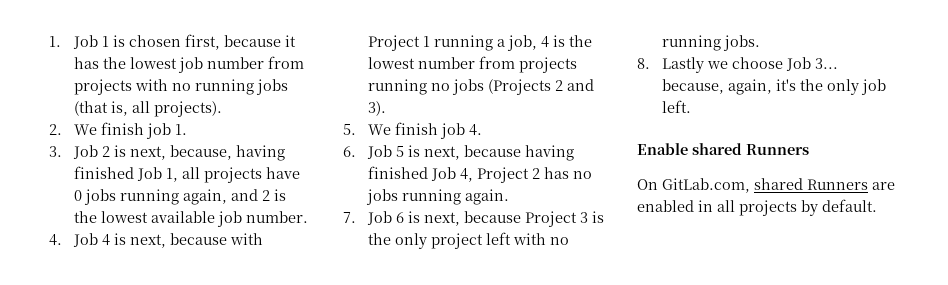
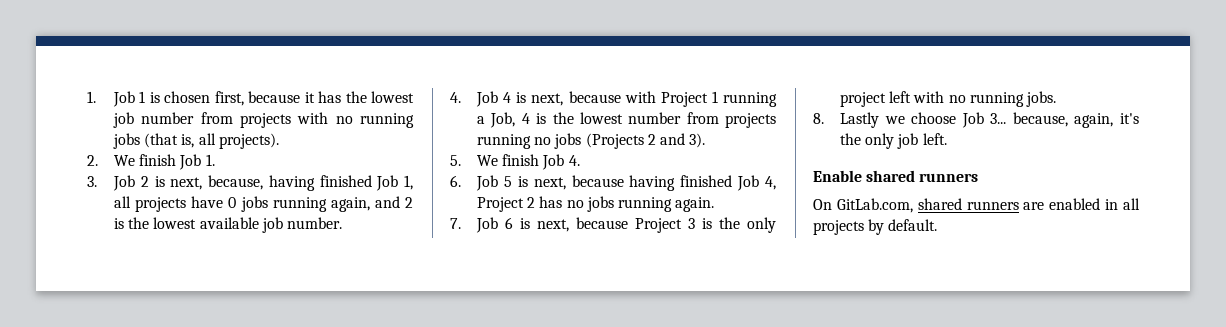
[145,123,171,139] job -> [179,154,202,170] Job
[506,35,537,51] job, -> [490,112,516,128] Job,
[439,123,465,139] job -> [542,154,565,170] Job
[746,144,809,155] Runners -> [919,173,979,182] runners
[807,179,868,190] Runners -> [966,201,1019,210] runners

